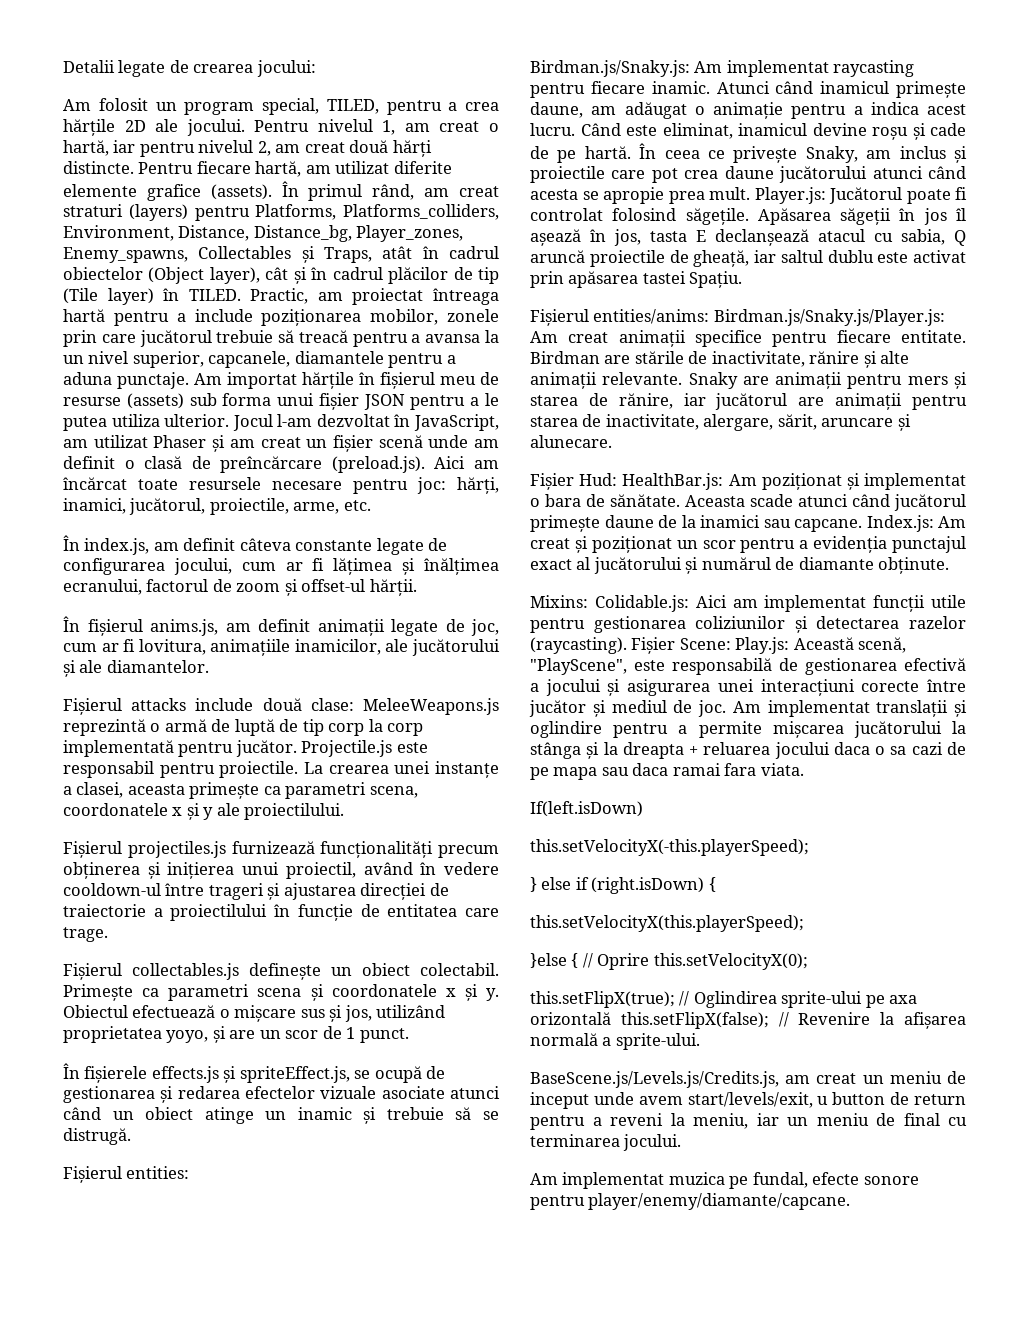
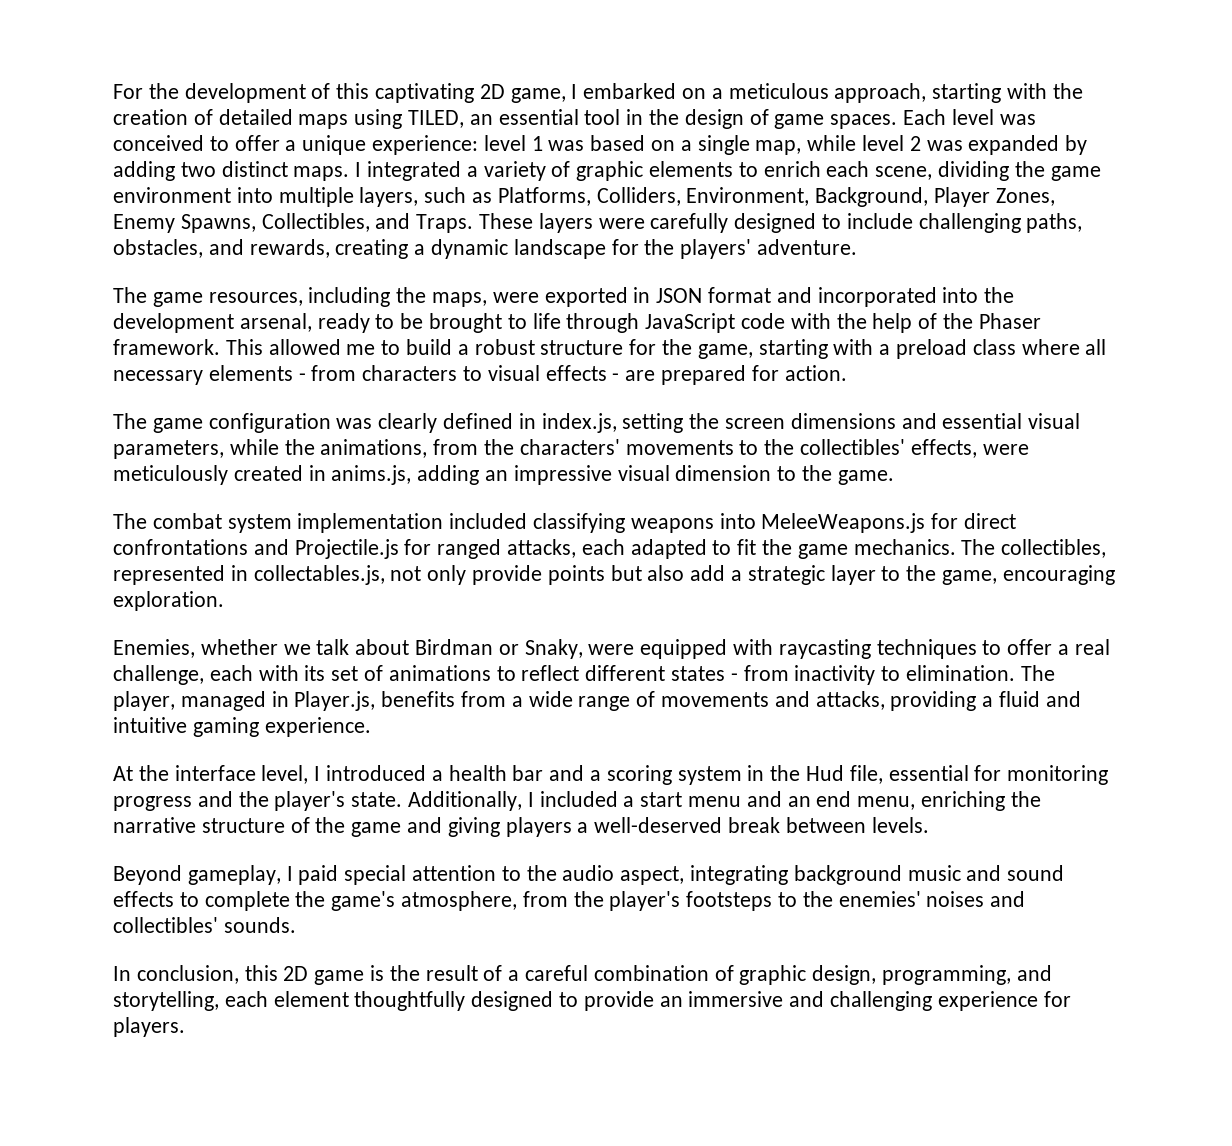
[63,60,316,77] [63,98,499,115] [63,119,499,136] [63,140,432,157] [63,161,452,177] [63,181,499,201] [63,204,499,221] [63,225,464,242] [63,246,499,263] [63,267,500,284] [63,288,499,305] [63,309,499,326] [63,330,499,347] [63,351,456,368] [63,372,499,389] [63,393,499,410] [63,414,499,431] [63,435,499,452] [63,456,499,473] [63,477,499,494] [63,498,371,515] [63,535,448,555] [63,558,499,575] [63,579,417,596] [63,616,499,636] [63,639,500,656] [63,660,209,677] [63,698,500,715] [63,719,424,736] [63,740,428,757] [63,761,500,778] [63,782,418,799] [63,803,345,820] [63,841,499,858] [63,862,500,879] [63,883,449,900] [63,904,500,921] [63,927,108,942] [63,963,499,980] [63,984,499,1001] [63,1005,446,1022] [63,1026,409,1043] [63,1063,446,1083] [63,1086,500,1103] [63,1107,499,1124] [63,1128,131,1145] [63,1166,190,1183] [530,60,915,77] [530,81,966,98] [530,102,966,119] [530,123,966,140] [530,143,967,163] [530,166,966,183] [530,187,967,204] [530,208,966,225] [530,229,966,246] [530,250,966,267] [530,271,743,288] [530,309,945,326] [530,330,966,347] [530,351,910,368] [530,372,967,389] [530,393,967,410] [530,414,911,431] [530,435,612,448] [530,473,966,490] [530,494,966,511] [530,515,966,532] [530,536,966,553] [530,557,950,574] [530,595,966,612] [530,616,966,633] [530,637,907,654] [530,658,966,675] [530,679,966,696] [529,700,967,717] [530,721,966,738] [530,742,966,759] [530,763,804,780] [530,801,643,817] [530,839,809,856] [530,877,716,894] [530,915,804,932] [530,953,808,970] [530,991,918,1008] [530,1012,966,1029] [530,1033,700,1050] [530,1071,966,1088] [530,1092,966,1109] [530,1113,967,1130] [530,1134,682,1151] [530,1172,919,1189] [530,1193,851,1210] Detalii legate de crearea jocului: // Am folosit un program special, TILED, pentru a crea hărțile 2D ale jocului. Pentru nivelul 1, am creat o hartă, iar pentru nivelul 2, am creat două hărți distincte. Pentru fiecare hartă, am utilizat diferite elemente grafice (assets). În primul rând, am creat straturi (layers) pentru Platforms, Platforms_colliders, Environment, Distance, Distance_bg, Player_zones, Enemy_spawns, Collectables și Traps, atât în cadrul obiectelor (Object layer), cât și în cadrul plăcilor de tip (Tile layer) în TILED. Practic, am proiectat întreaga hartă pentru a include poziționarea mobilor, zonele prin care jucătorul trebuie să treacă pentru a avansa la un nivel superior, capcanele, diamantele pentru a aduna punctaje. Am importat hărțile în fișierul meu de resurse (assets) sub forma unui fișier JSON pentru a le putea utiliza ulterior. Jocul l-am dezvoltat în JavaScript, am utilizat Phaser și am creat un fișier scenă unde am definit o clasă de preîncărcare (preload.js). Aici am încărcat toate resursele necesare pentru joc: hărți, inamici, jucătorul, proiectile, arme, etc. // În index.js, am definit câteva constante legate de configurarea jocului, cum ar fi lățimea și înălțimea ecranului, factorul de zoom și offset-ul hărții. // În fișierul anims.js, am definit animații legate de joc, cum ar fi lovitura, animațiile inamicilor, ale jucătorului și ale diamantelor. // Fișierul attacks include două clase: MeleeWeapons.js reprezintă o armă de luptă de tip corp la corp implementată pentru jucător. Projectile.js este responsabil pentru proiectile. La crearea unei instanțe a clasei, aceasta primește ca parametri scena, coordonatele x și y ale proiectilului. // Fișierul projectiles.js furnizează funcționalități precum obținerea și inițierea unui proiectil, având în vedere cooldown-ul între trageri și ajustarea direcției de traiectorie a proiectilului în funcție de entitatea care trage. // Fișierul collectables.js definește un obiect colectabil. Primește ca parametri scena și coordonatele x și y. Obiectul efectuează o mișcare sus și jos, utilizând proprietatea yoyo, și are un scor de 1 punct. // În fișierele effects.js și spriteEffect.js, se ocupă de gestionarea și redarea efectelor vizuale asociate atunci când un obiect atinge un inamic și trebuie să se distrugă. // Fișierul entities: // Birdman.js/Snaky.js: Am implementat raycasting pentru fiecare inamic. Atunci când inamicul primește daune, am adăugat o animație pentru a indica acest lucru. Când este eliminat, inamicul devine roșu și cade de pe hartă. În ceea ce privește Snaky, am inclus și proiectile care pot crea daune jucătorului atunci când acesta se apropie prea mult. Player.js: Jucătorul poate fi controlat folosind săgețile. Apăsarea săgeții în jos îl așează în jos, tasta E declanșează atacul cu sabia, Q aruncă proiectile de gheață, iar saltul dublu este activat prin apăsarea tastei Spațiu. // Fișierul entities/anims: Birdman.js/Snaky.js/Player.js: Am creat animații specifice pentru fiecare entitate. Birdman are stările de inactivitate, rănire și alte animații relevante. Snaky are animații pentru mers și starea de rănire, iar jucătorul are animații pentru starea de inactivitate, alergare, sărit, aruncare și alunecare. // Fișier Hud: HealthBar.js: Am poziționat și implementat o bara de sănătate. Aceasta scade atunci când jucătorul primește daune de la inamici sau capcane. Index.js: Am creat și poziționat un scor pentru a evidenția punctajul exact al jucătorului și numărul de diamante obținute. // Mixins: Colidable.js: Aici am implementat funcții utile pentru gestionarea coliziunilor și detectarea razelor (raycasting). Fișier Scene: Play.js: Această scenă, "PlayScene", este responsabilă de gestionarea efectivă a jocului și asigurarea unei interacțiuni corecte între jucător și mediul de joc. Am implementat translații și oglindire pentru a permite mișcarea jucătorului la stânga și la dreapta + reluarea jocului daca o sa cazi de pe mapa sau daca ramai fara viata. // If(left.isDown) // this.setVelocityX(-this.playerSpeed); // } else if (right.isDown) { // this.setVelocityX(this.playerSpeed); // }else { // Oprire this.setVelocityX(0); // this.setFlipX(true); // Oglindirea sprite-ului pe axa orizontală this.setFlipX(false); // Revenire la afișarea normală a sprite-ului. // BaseScene.js/Levels.js/Credits.js, am creat un meniu de inceput unde avem start/levels/exit, u button de return pentru a reveni la meniu, iar un meniu de final cu terminarea jocului. // Am implementat muzica pe fundal, efecte sonore pentru player/enemy/diamante/capcane. -> [113,83,1083,103] [113,109,1036,129] [113,135,1088,155] [113,161,1101,181] [113,187,1055,207] [113,213,1083,233] [113,239,858,259] [113,287,1015,307] [113,313,1041,333] [113,339,1107,359] [113,365,847,385] [113,413,1081,433] [113,439,1029,459] [113,465,894,485] [113,513,1017,533] [113,539,1107,559] [113,565,1115,585] [113,591,224,611] [113,639,1110,659] [113,665,1055,685] [113,691,1081,711] [113,717,371,737] [113,765,1109,785] [113,791,1041,811] [113,817,929,837] [113,865,1065,885] [113,891,1026,911] [113,917,296,933] [113,965,1052,985] [113,991,1071,1011] [113,1017,185,1037] For the development of this captivating 2D game, I embarked on a meticulous approach, starting with the creation of detailed maps using TILED, an essential tool in the design of game spaces. Each level was conceived to offer a unique experience: level 1 was based on a single map, while level 2 was expanded by adding two distinct maps. I integrated a variety of graphic elements to enrich each scene, dividing the game environment into multiple layers, such as Platforms, Colliders, Environment, Background, Player Zones, Enemy Spawns, Collectibles, and Traps. These layers were carefully designed to include challenging paths, obstacles, and rewards, creating a dynamic landscape for the players' adventure. // The game resources, including the maps, were exported in JSON format and incorporated into the development arsenal, ready to be brought to life through JavaScript code with the help of the Phaser framework. This allowed me to build a robust structure for the game, starting with a preload class where all necessary elements - from characters to visual effects - are prepared for action. // The game configuration was clearly defined in index.js, setting the screen dimensions and essential visual parameters, while the animations, from the characters' movements to the collectibles' effects, were meticulously created in anims.js, adding an impressive visual dimension to the game. // The combat system implementation included classifying weapons into MeleeWeapons.js for direct confrontations and Projectile.js for ranged attacks, each adapted to fit the game mechanics. The collectibles, represented in collectables.js, not only provide points but also add a strategic layer to the game, encouraging exploration. // Enemies, whether we talk about Birdman or Snaky, were equipped with raycasting techniques to offer a real challenge, each with its set of animations to reflect different states - from inactivity to elimination. The player, managed in Player.js, benefits from a wide range of movements and attacks, providing a fluid and intuitive gaming experience. // At the interface level, I introduced a health bar and a scoring system in the Hud file, essential for monitoring progress and the player's state. Additionally, I included a start menu and an end menu, enriching the narrative structure of the game and giving players a well-deserved break between levels. // Beyond gameplay, I paid special attention to the audio aspect, integrating background music and sound effects to complete the game's atmosphere, from the player's footsteps to the enemies' noises and collectibles' sounds. // In conclusion, this 2D game is the result of a careful combination of graphic design, programming, and storytelling, each element thoughtfully designed to provide an immersive and challenging experience for players.

